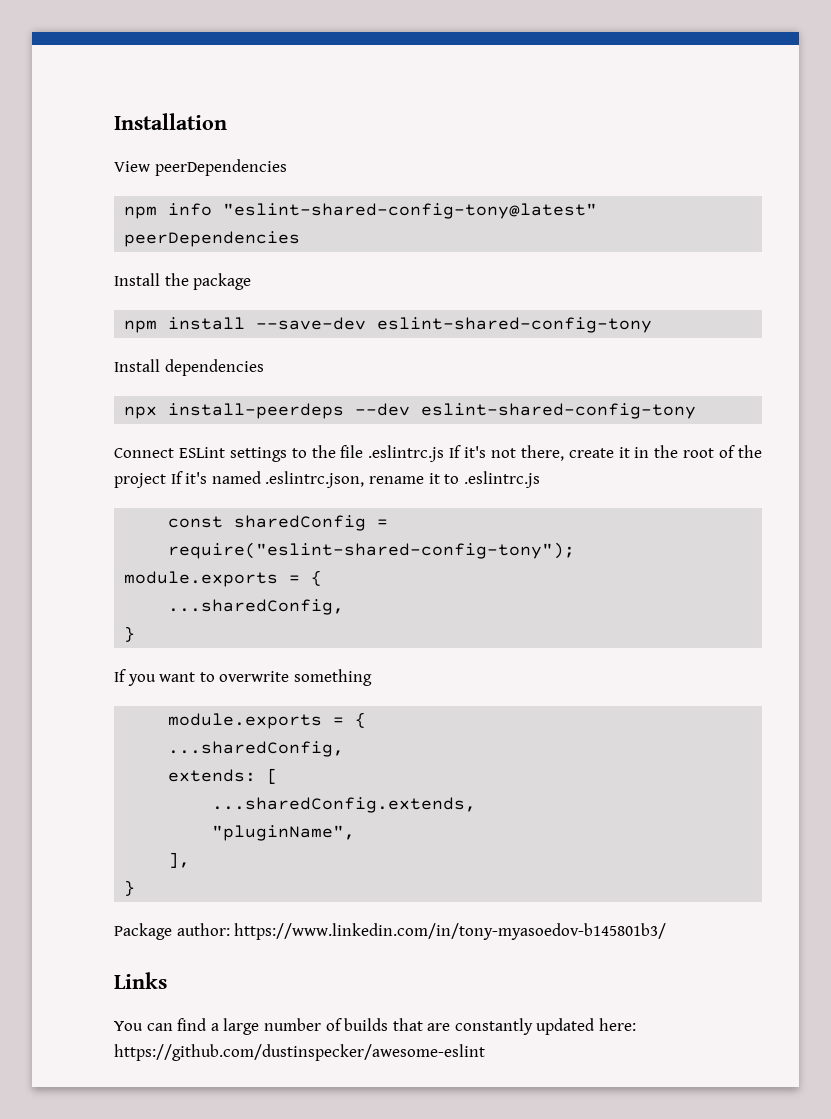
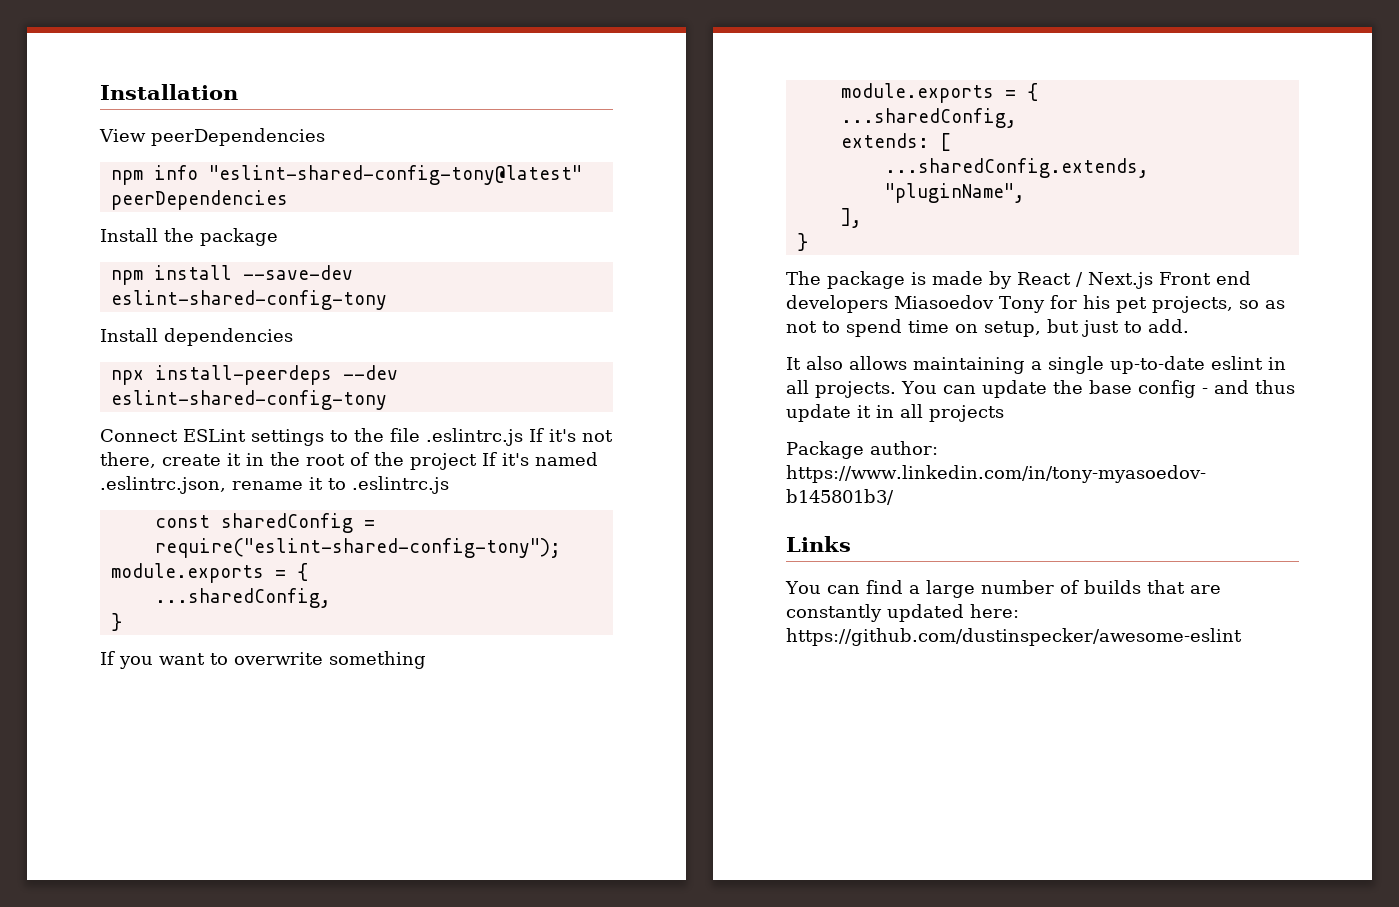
(136, 888) none -> [786,271,1251,289] [786,295,1285,313] [786,319,1189,337] [786,356,1286,374] [786,380,1295,398] [786,404,1004,422] // The package is made by React / Next.js Front end developers Miasoedov Tony for his pet projects, so as not to spend time on setup, but just to add. // It also allows maintaining a single up-to-date eslint in all projects. You can update the base config - and thus update it in all projects

